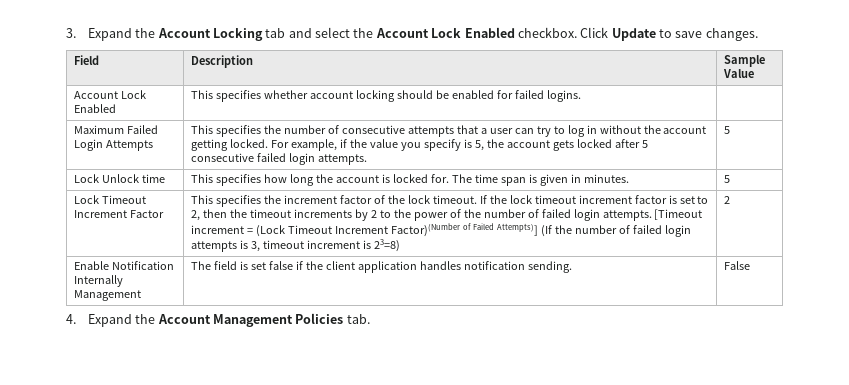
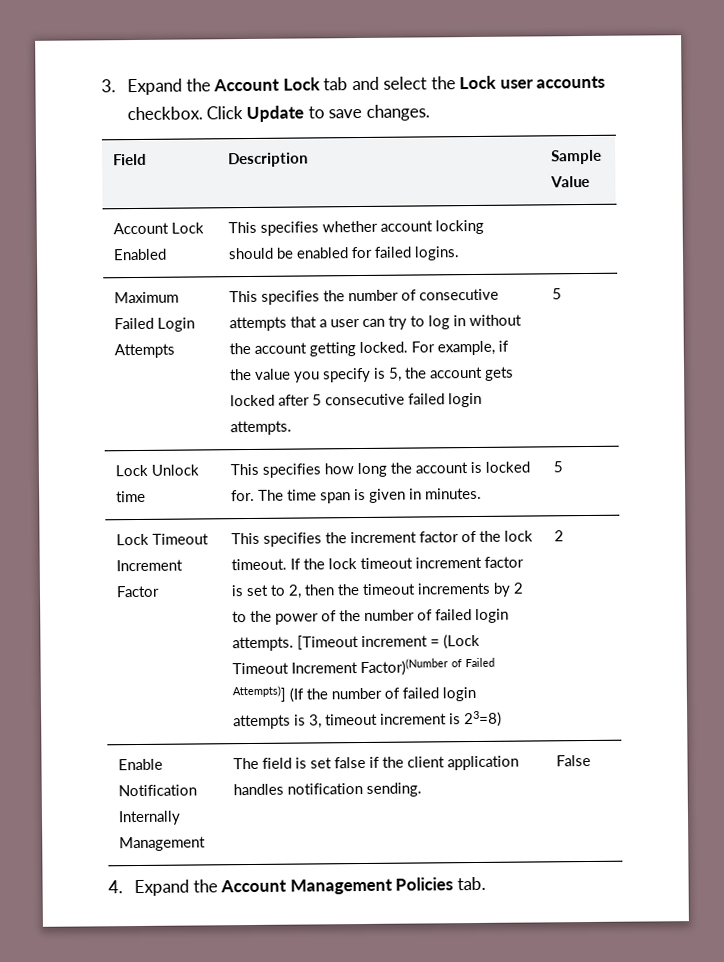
[212,28,263,41] Locking -> [282,77,321,91] Lock
[375,27,515,38] Account Lock Enabled -> [459,75,606,90] Lock user accounts

